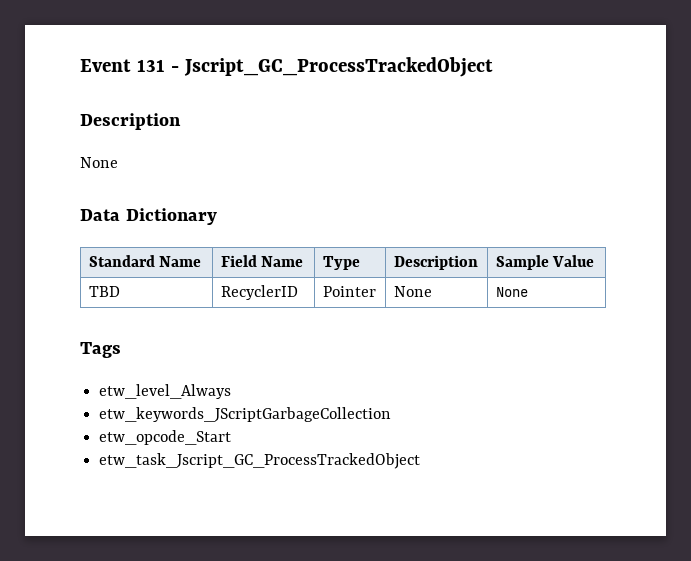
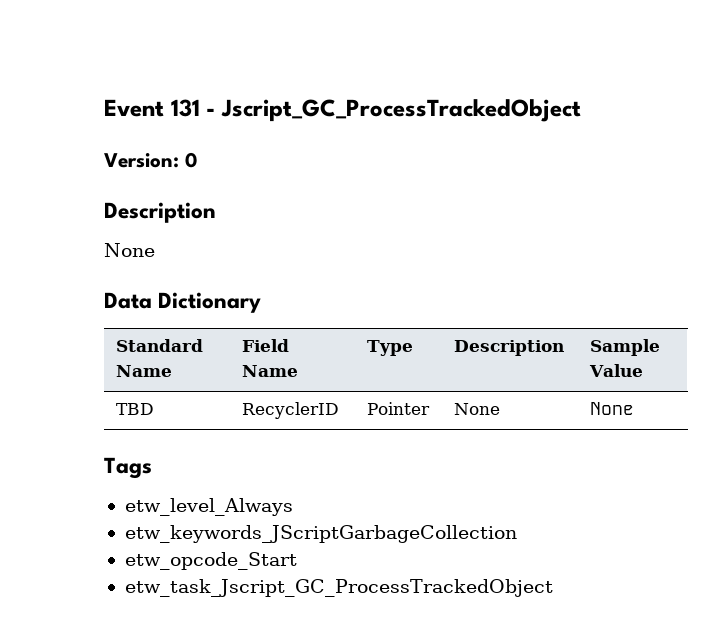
(493, 67) none -> [104,152,197,168] // Version: 0

